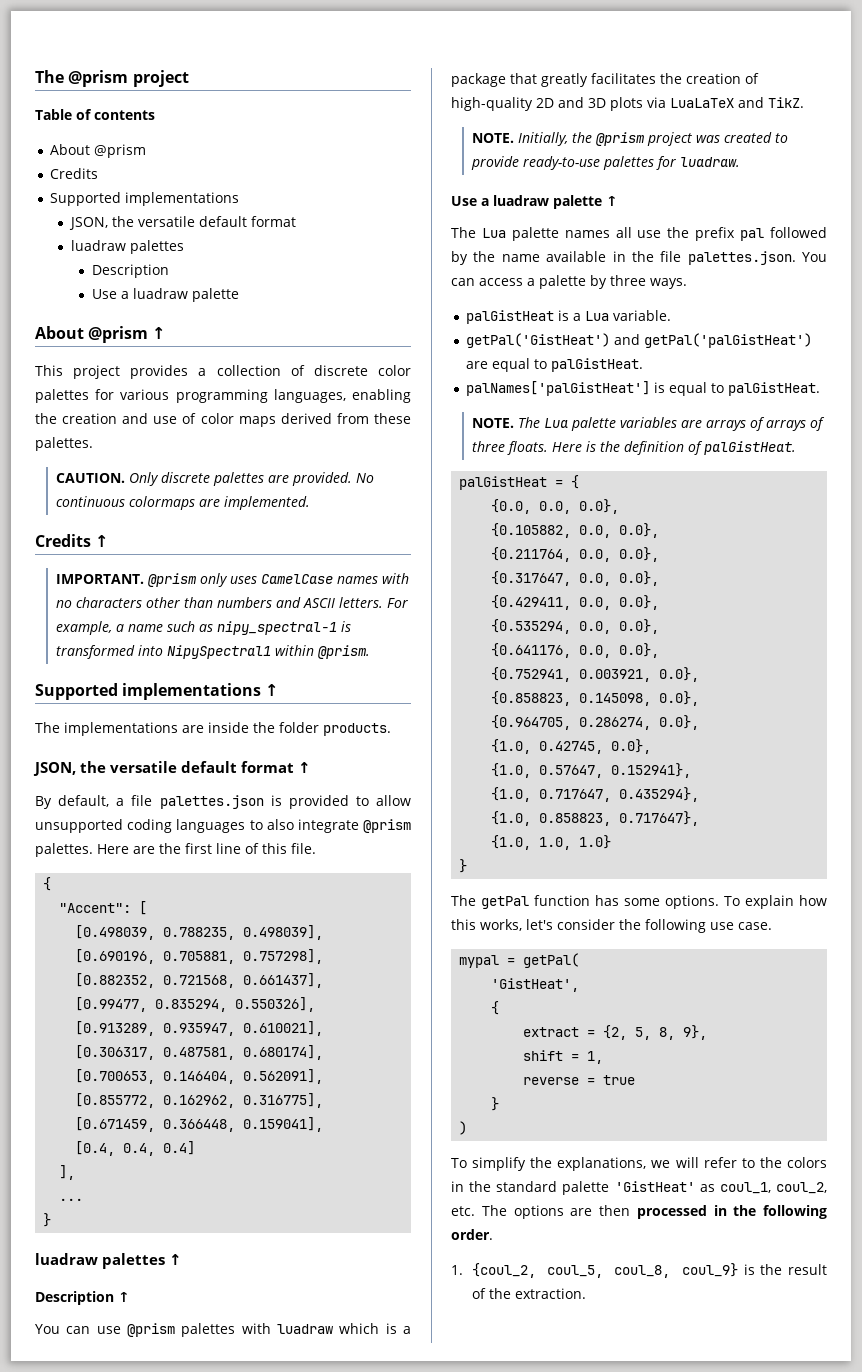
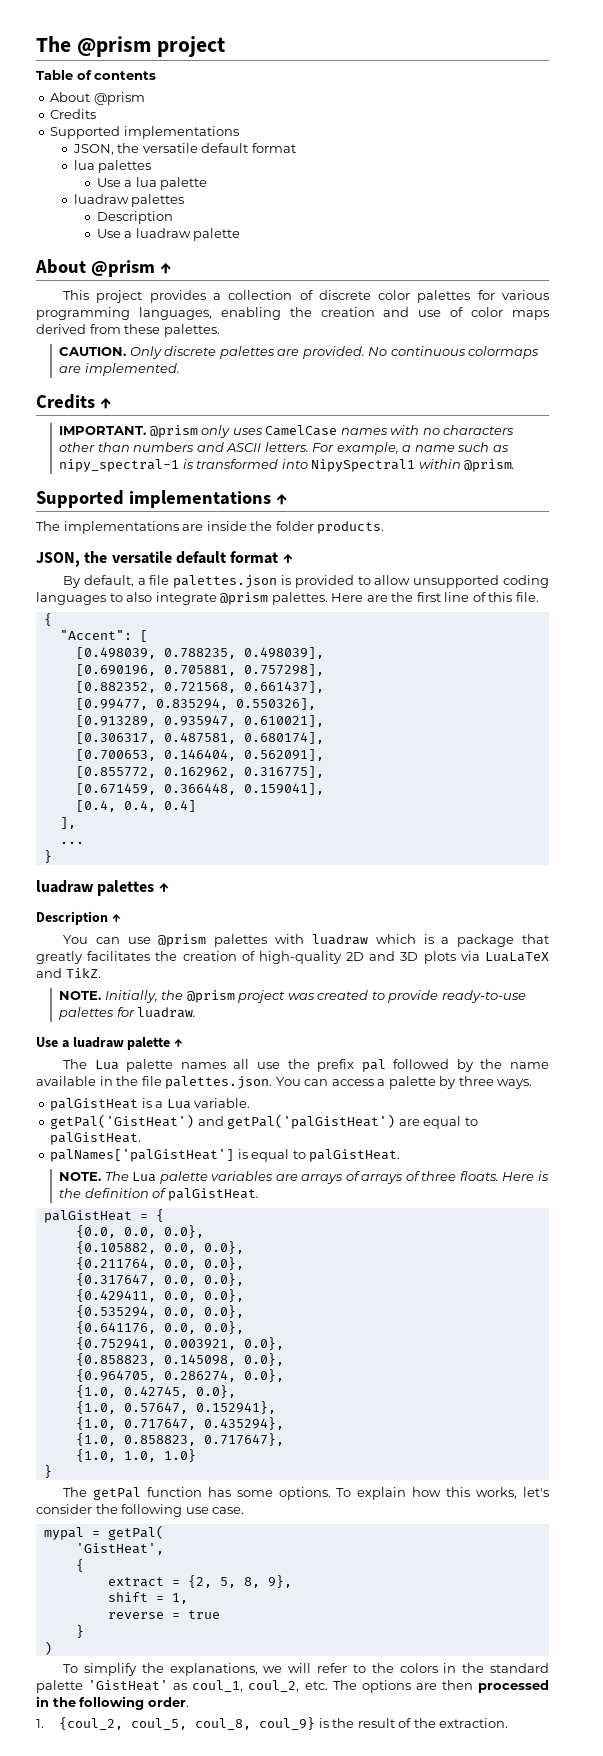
(297, 221) none -> [73,160,152,173] [96,177,208,190] // lua palettes // Use a lua palette

